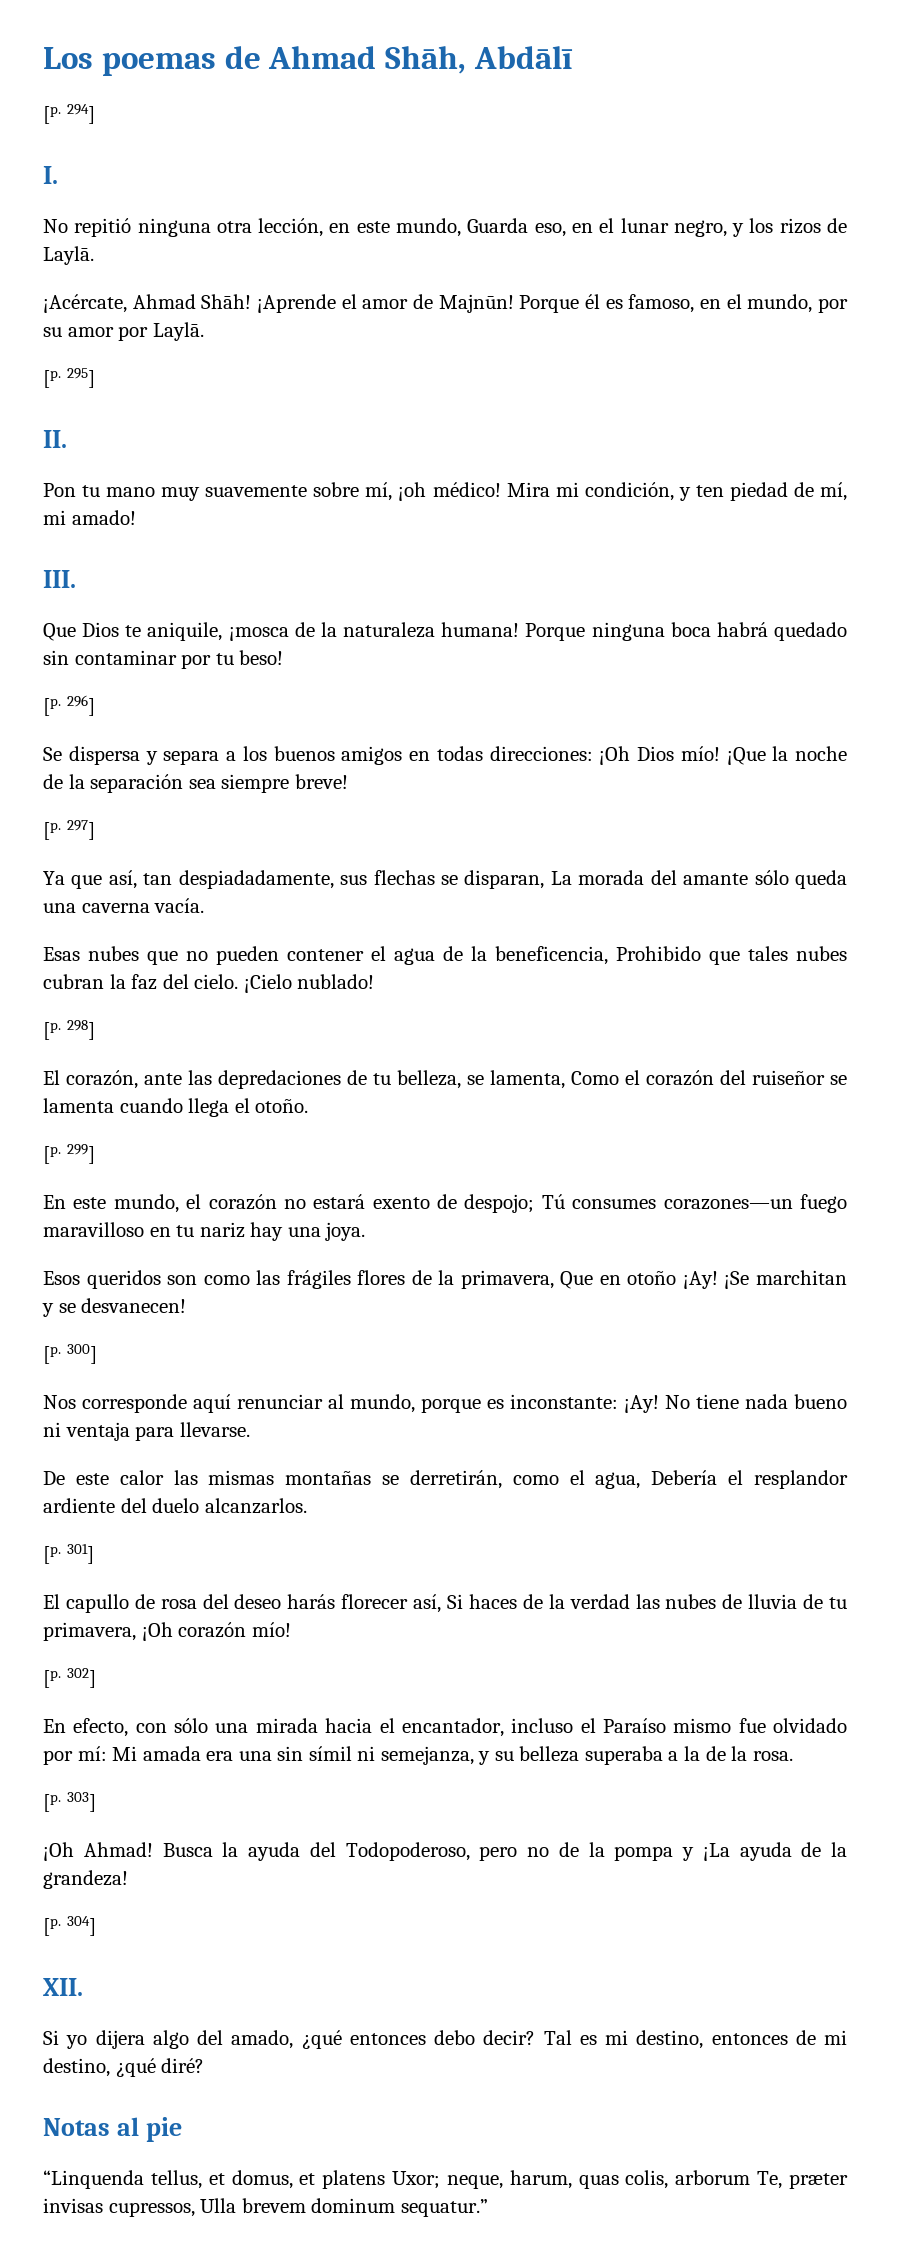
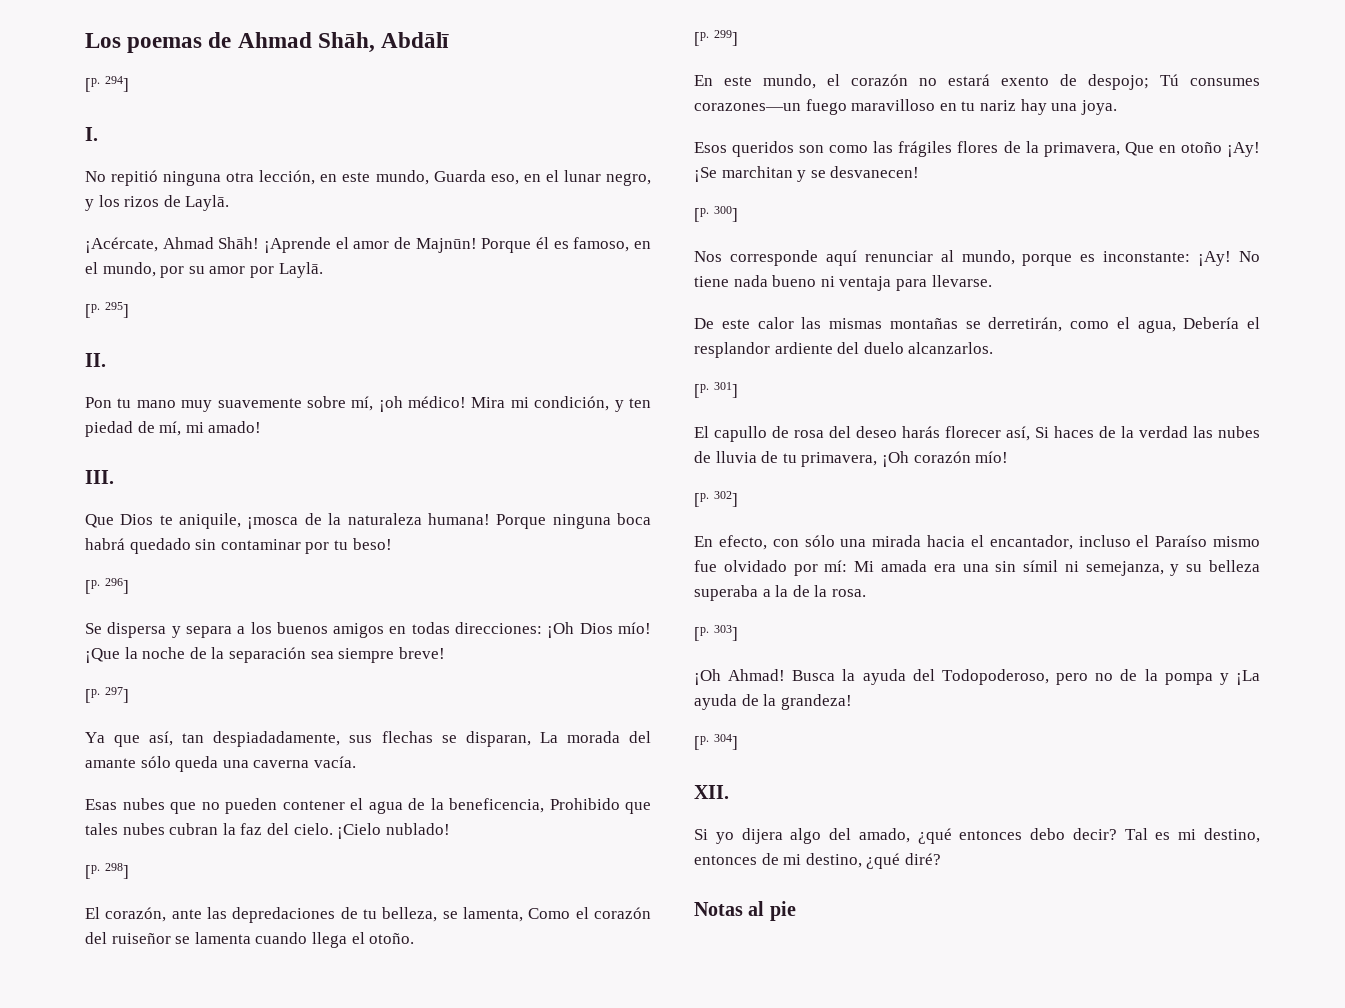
[43,2170,848,2189] [43,2198,488,2217] // “Linquenda tellus, et domus, et platens Uxor; neque, harum, quas colis, arborum Te, præter invisas cupressos, Ulla brevem dominum sequatur.” -> (796, 911) none

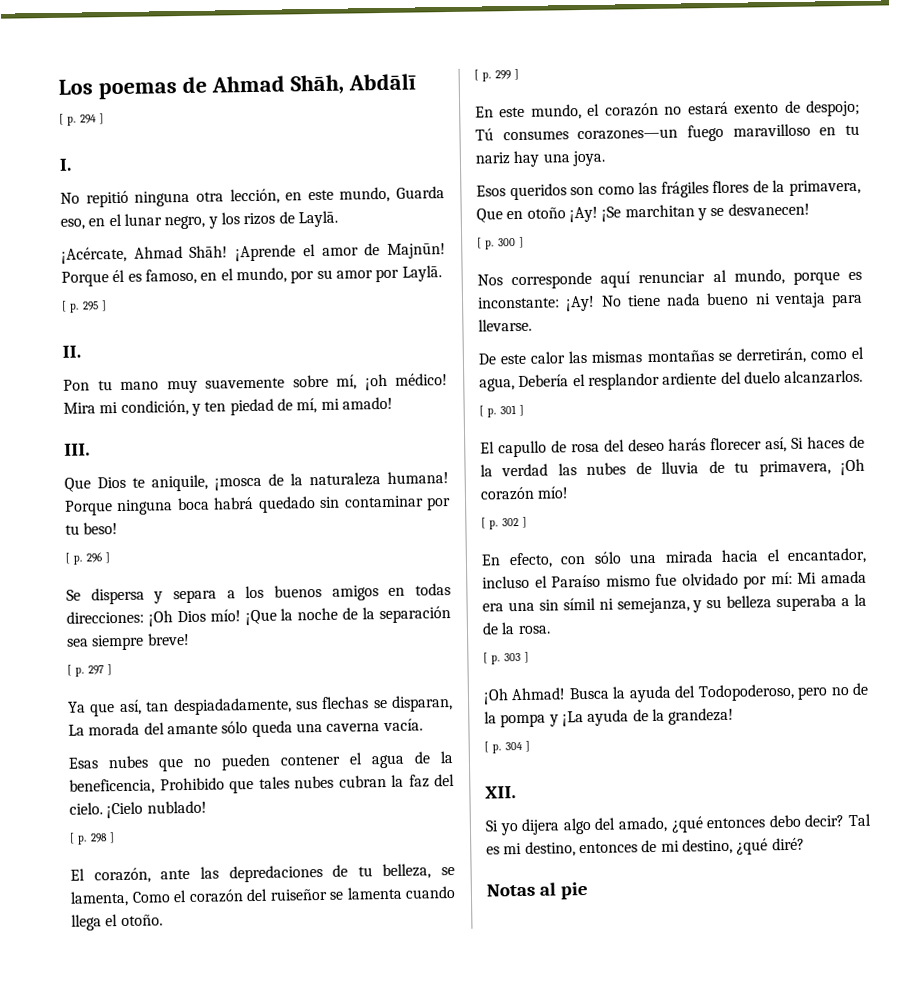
[85,76,129,92] [p. 294] -> [59,113,104,126] [ p. 294 ]
[85,302,129,318] [p. 295] -> [61,300,107,313] [ p. 295 ]
[85,578,129,594] [p. 296] -> [65,552,110,565] [ p. 296 ]
[85,687,129,703] [p. 297] -> [67,664,112,677] [ p. 297 ]
[85,863,129,879] [p. 298] -> [69,832,115,845] [ p. 298 ]
[694,30,738,46] [p. 299] -> [474,68,519,82] [ p. 299 ]
[694,206,738,222] [p. 300] -> [477,236,524,250] [ p. 300 ]
[694,382,738,398] [p. 301] -> [479,404,524,418] [ p. 301 ]
[694,491,738,507] [p. 302] -> [481,516,527,530] [ p. 302 ]
[694,625,738,641] [p. 303] -> [483,651,529,665] [ p. 303 ]
[694,734,738,750] [p. 304] -> [484,740,530,754] [ p. 304 ]

